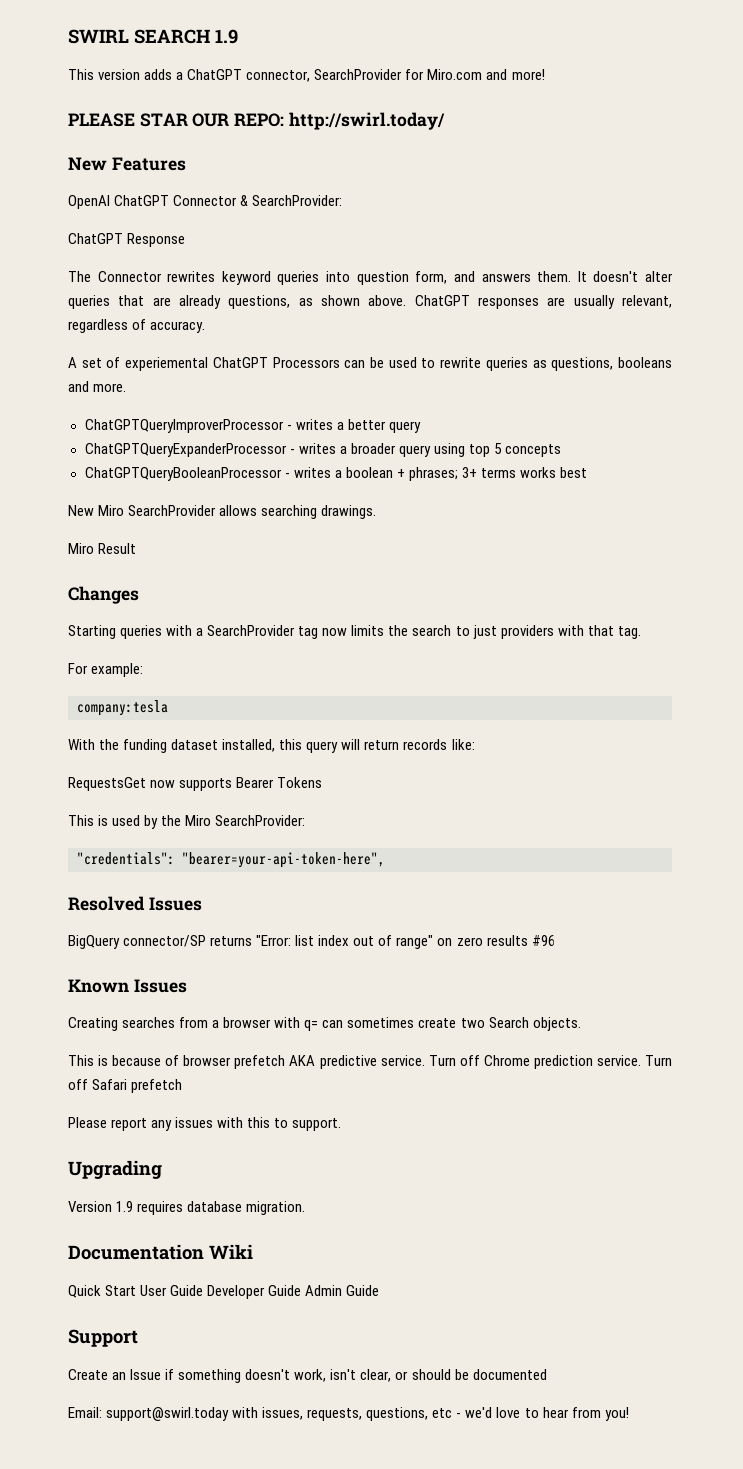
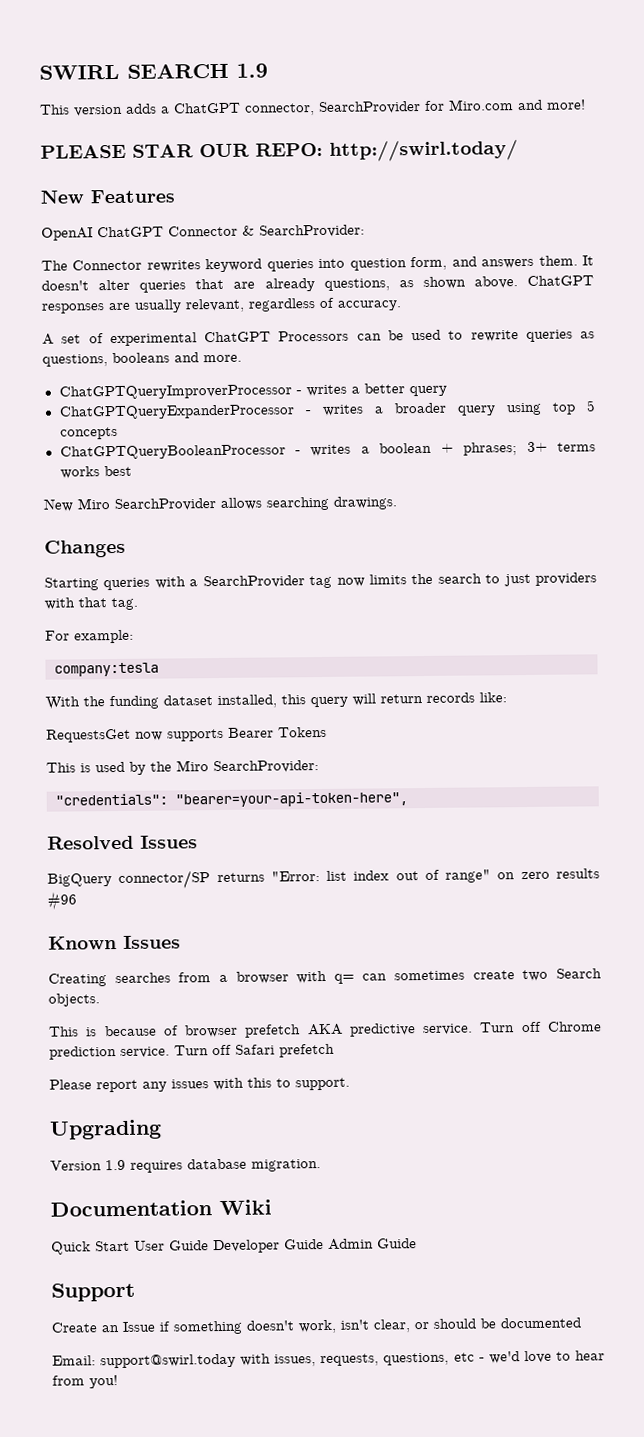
[68,233,186,247] // ChatGPT Response -> (365, 231) none
[125,357,209,371] experiemental -> [109,332,197,347] experimental
[68,543,137,554] // Miro Result -> (397, 503) none

